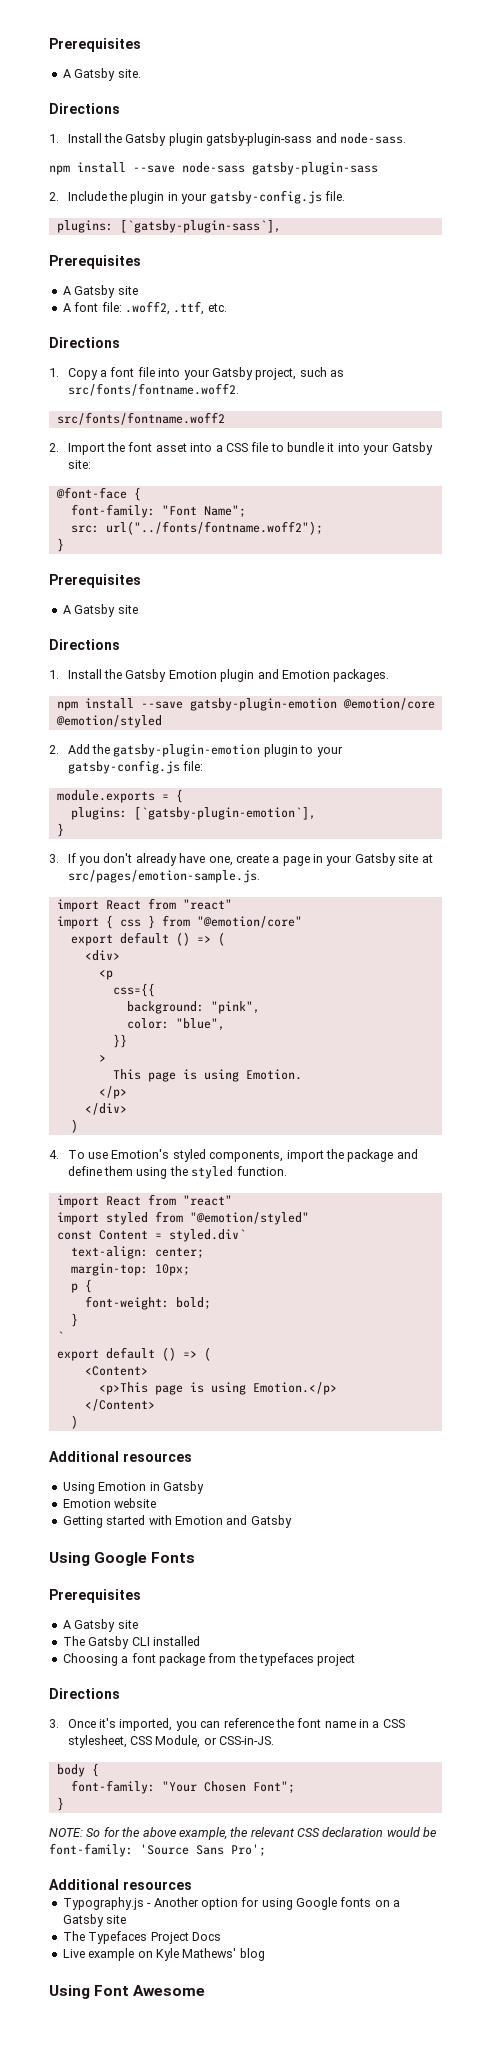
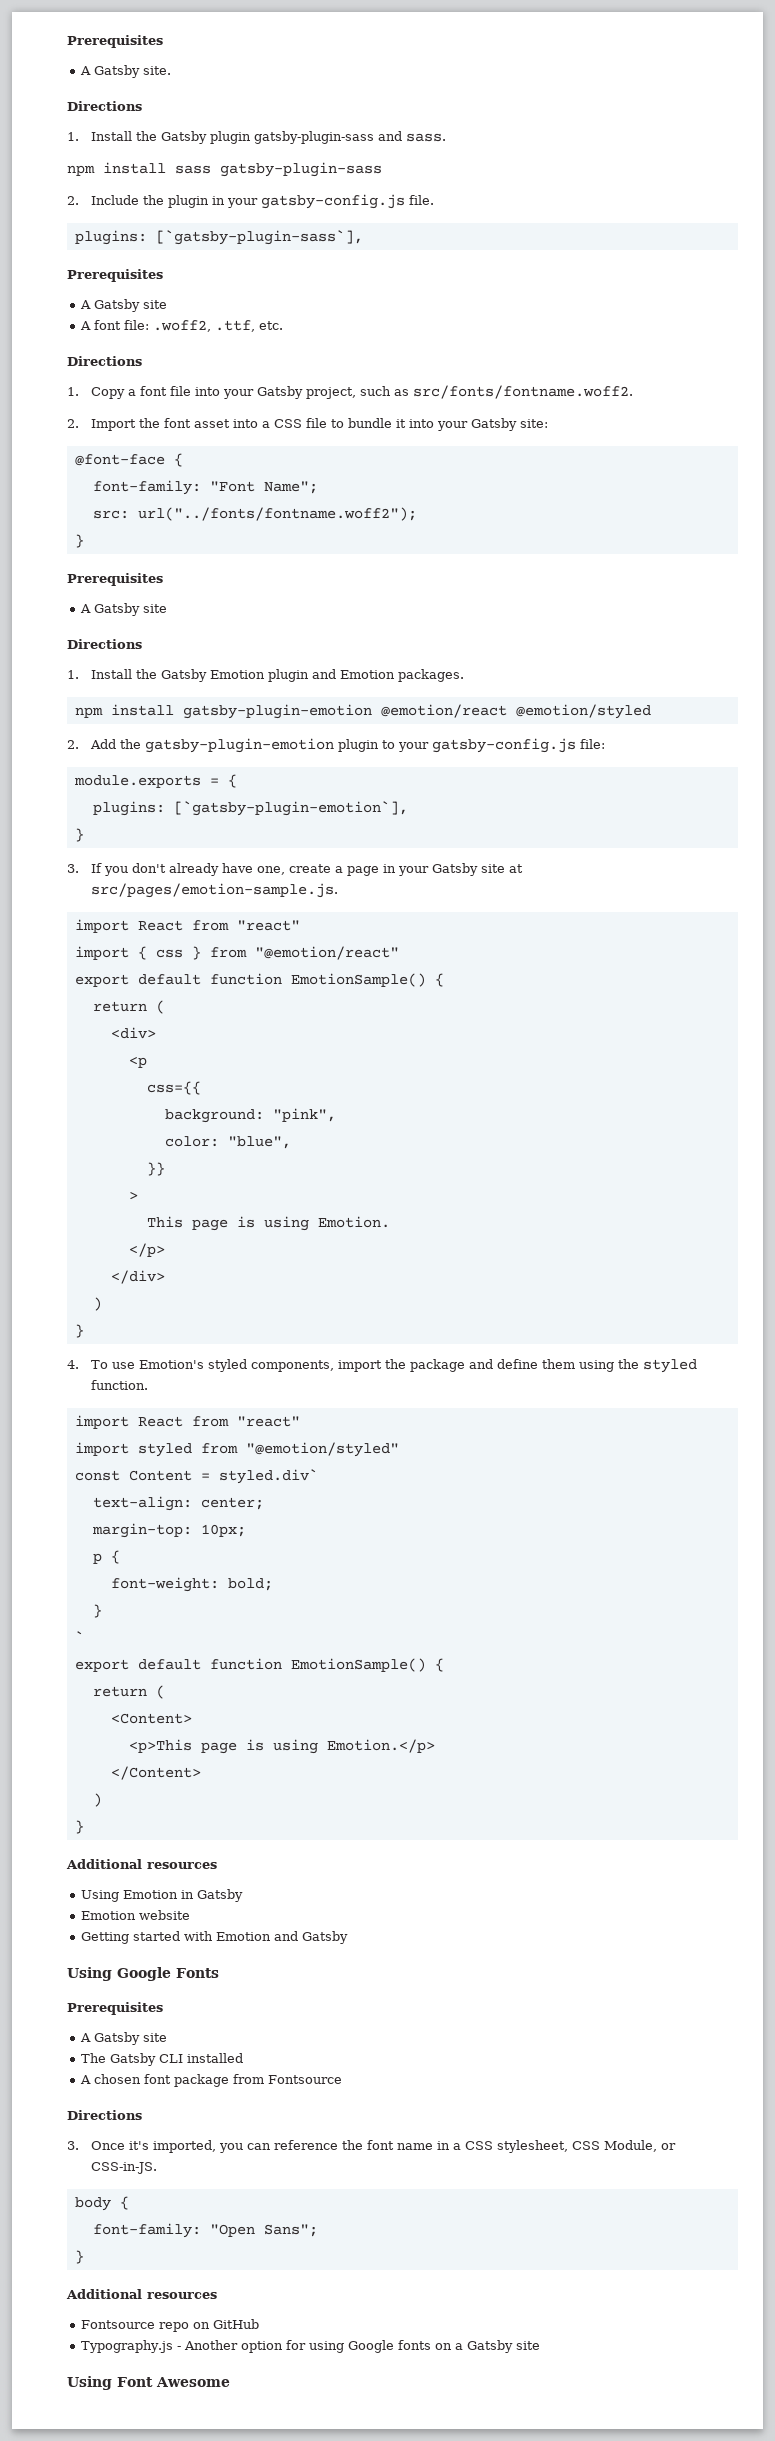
[339,133,406,144] [49,162,245,175] node-sass. // npm install --save node-sass -> [405,133,446,142] [67,162,211,176] sass. // npm install sass
[56,412,225,425] // src/fonts/fontname.woff2 -> (633, 392) none
[140,698,435,711] --save gatsby-plugin-emotion @emotion/core -> [182,704,507,719] gatsby-plugin-emotion @emotion/react
[196,916,302,928] [70,932,211,946] "@emotion/core" // export default () => -> [254,946,399,960] [74,973,444,987] [92,1001,147,1012] "@emotion/react" // export default function EmotionSample() { // return
(78, 1126) none -> [74,1324,84,1338] // }
[161,1347,197,1361] () => -> [209,1658,444,1672] [92,1686,147,1697] function EmotionSample() { // return
(78, 1422) none -> [74,1820,84,1834] // }
[62,1653,129,1666] Choosing a -> [79,2074,141,2084] A chosen
[238,1653,356,1666] the typefaces project -> [267,2075,342,2084] Fontsource
[161,1781,295,1794] [56,1797,64,1811] [49,1827,438,1840] [49,1843,266,1857] [49,1879,192,1890] "Your Chosen Font"; // } // NOTE: So for the above example, the relevant CSS declaration would be font-family: 'Source Sans Pro'; // Additional resources -> [209,2224,318,2237] [74,2250,84,2264] [66,2289,217,2299] [80,2319,259,2332] "Open Sans"; // } // Additional resources // Fontsource repo on GitHub
[62,1931,221,1944] [62,1948,265,1961] // The Typefaces Project Docs // Live example on Kyle Mathews' blog -> (540, 2345) none

